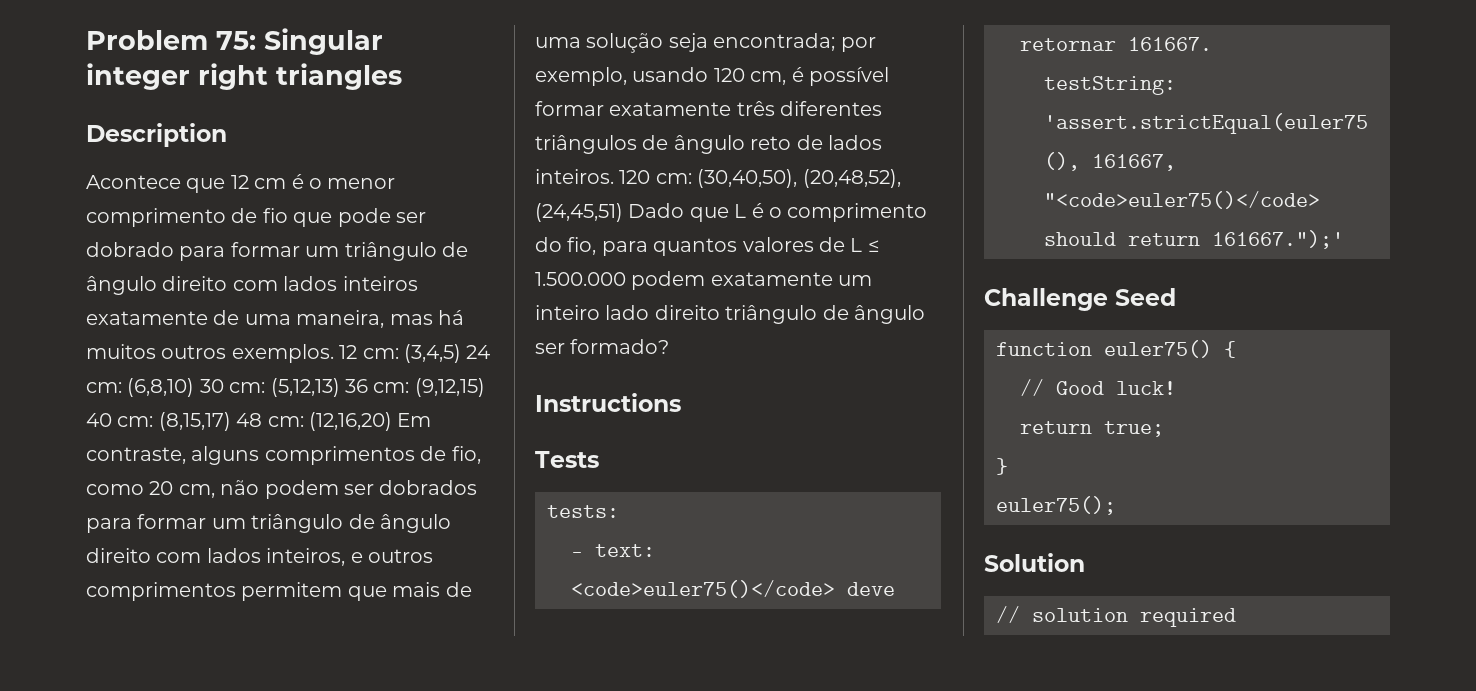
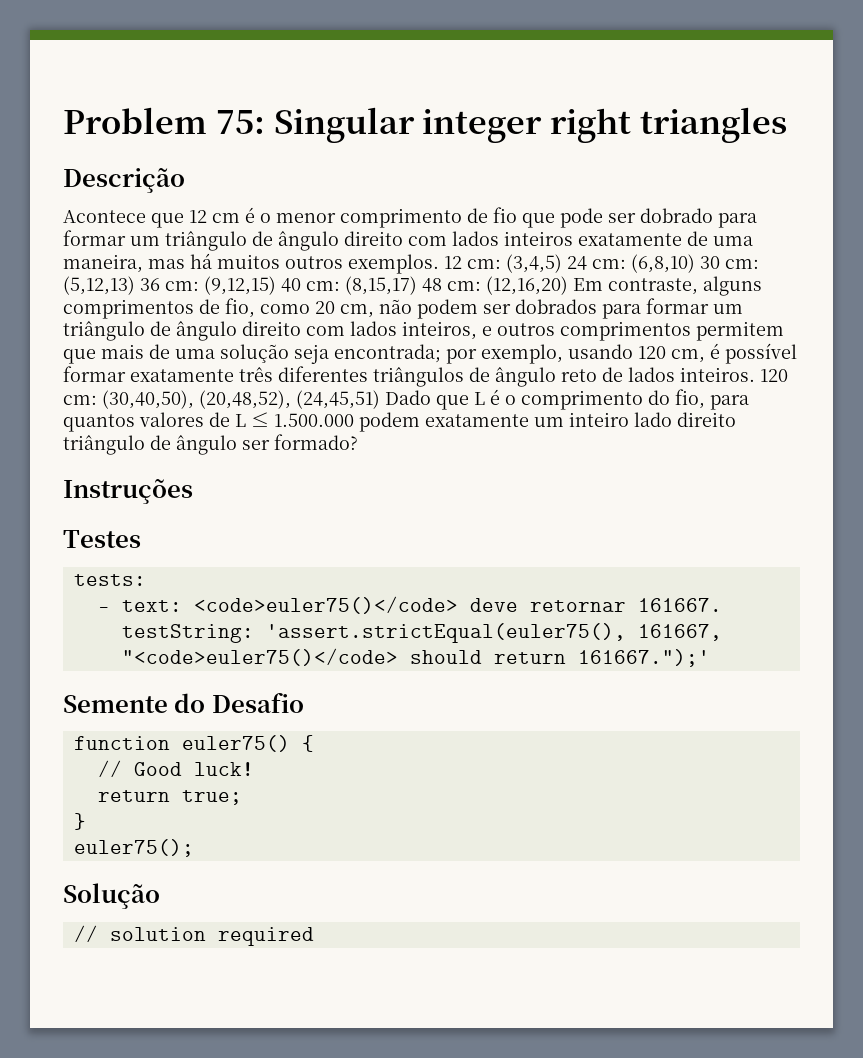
[86,123,227,147] Description -> [63,168,185,193] Descrição
[535,393,681,412] [535,451,599,468] Instructions // Tests -> [63,479,193,504] [63,530,141,548] Instruções // Testes
[984,288,1176,311] Challenge Seed -> [63,692,304,713] Semente do Desafio
[984,553,1085,572] Solution -> [63,883,160,909] Solução

